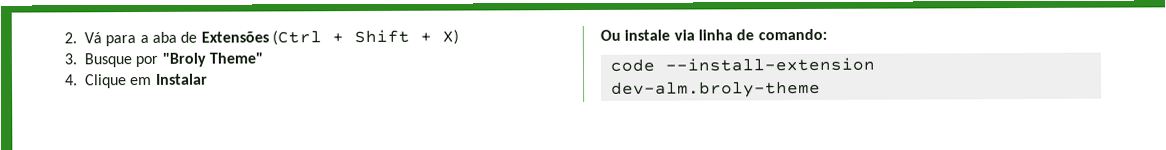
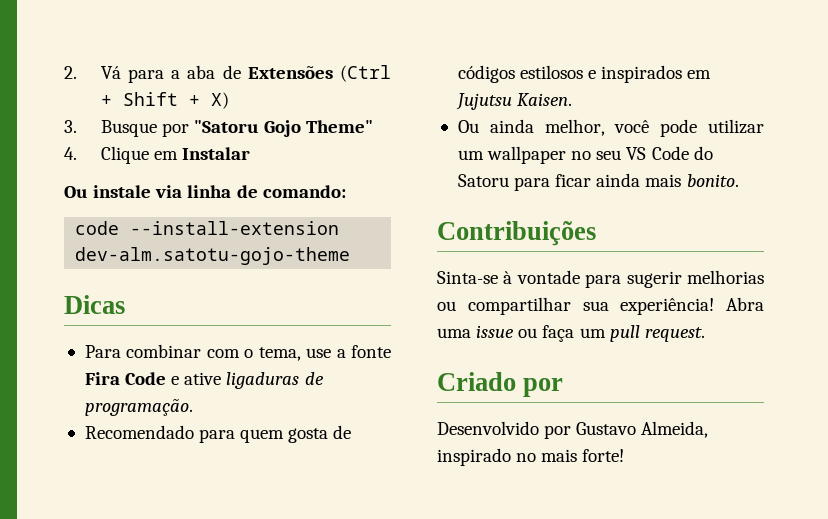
[161,52,206,67] "Broly -> [193,120,302,137] "Satoru Gojo
[610,80,821,98] dev-alm.broly-theme -> [75,247,351,265] [64,295,125,314] [84,344,391,361] [84,372,324,389] [84,398,193,416] [84,425,352,443] [457,65,712,83] [455,93,573,110] [457,119,764,137] [457,146,713,164] [457,173,739,191] [437,221,596,246] [437,270,764,288] [437,297,764,315] [437,325,705,342] [437,372,564,397] [437,421,709,439] [437,448,625,466] dev-alm.satotu-gojo-theme // Dicas // Para combinar com o tema, use a fonte Fira Code e ative ligaduras de programação. // Recomendado para quem gosta de códigos estilosos e inspirados em Jujutsu Kaisen. // Ou ainda melhor, você pode utilizar um wallpaper no seu VS Code do Satoru para ficar ainda mais bonito. // Contribuições // Sinta-se à vontade para sugerir melhorias ou compartilhar sua experiência! Abra uma issue ou faça um pull request. // Criado por // Desenvolvido por Gustavo Almeida, inspirado no mais forte!

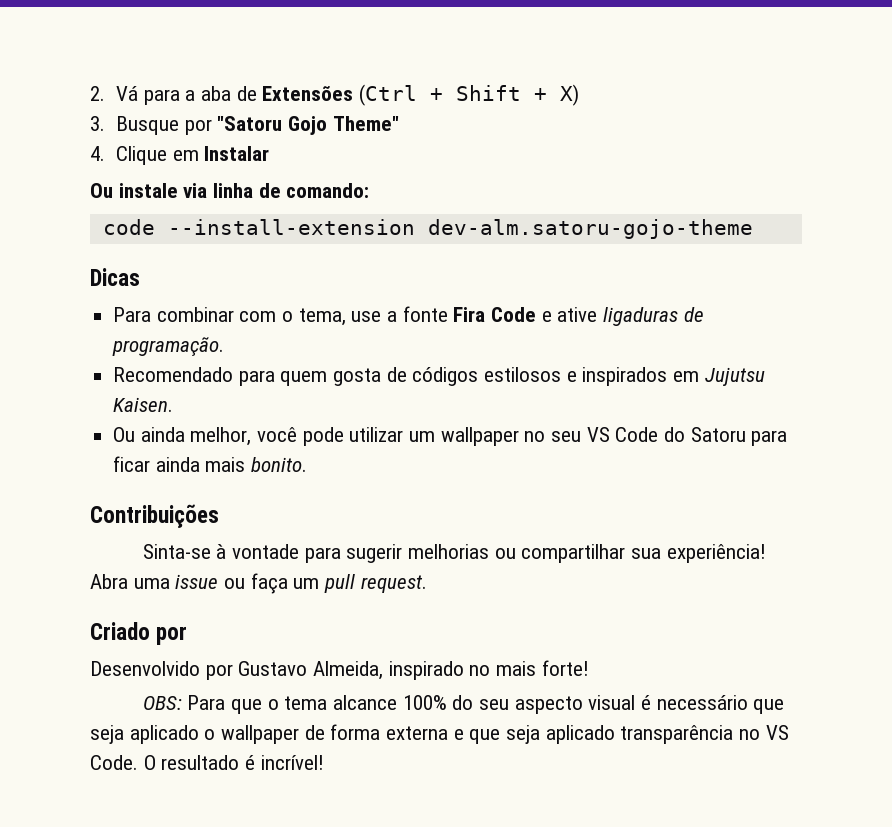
[75,247,351,265] dev-alm.satotu-gojo-theme -> [427,219,753,239] dev-alm.satoru-gojo-theme
(625, 455) none -> [142,695,785,714] [90,724,789,744] [90,755,324,770] // OBS: Para que o tema alcance 100% do seu aspecto visual é necessário que seja aplicado o wallpaper de forma externa e que seja aplicado transparência no VS Code. O resultado é incrível!

